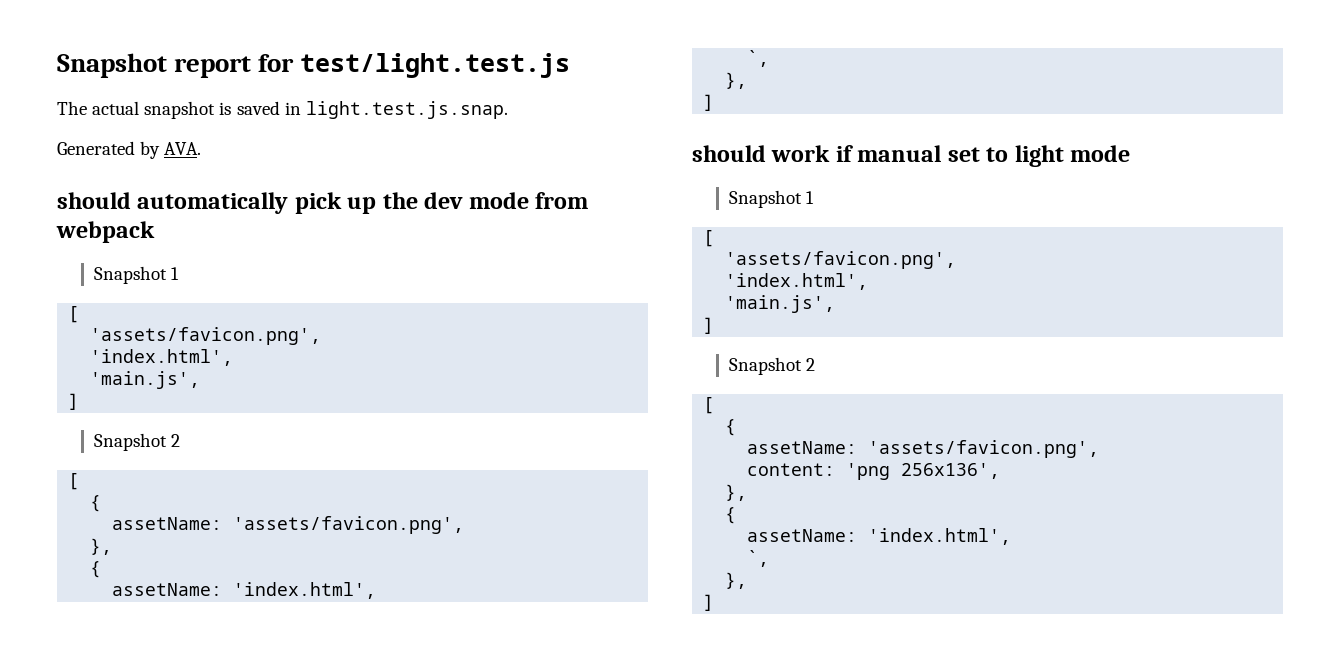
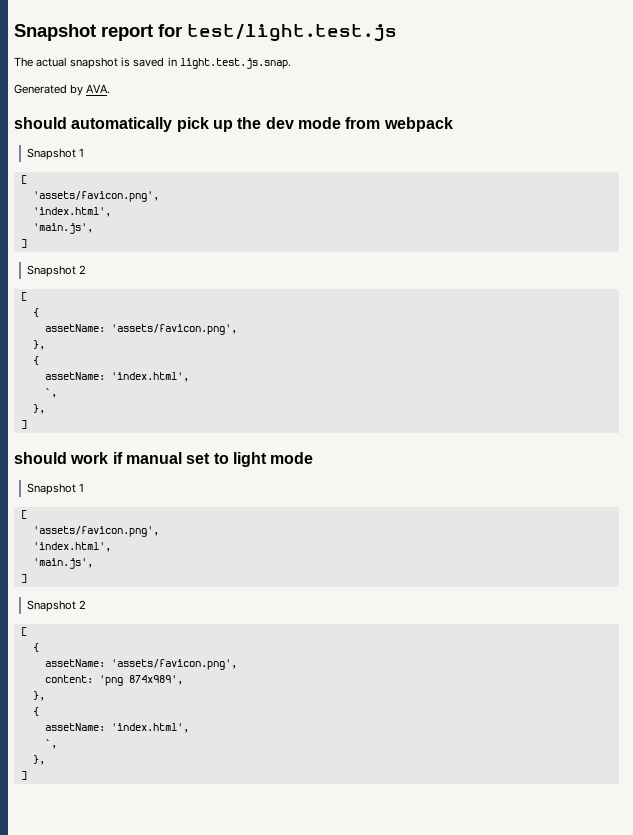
[901,463,1001,479] 256x136', -> [128,675,183,685] 874x989',

